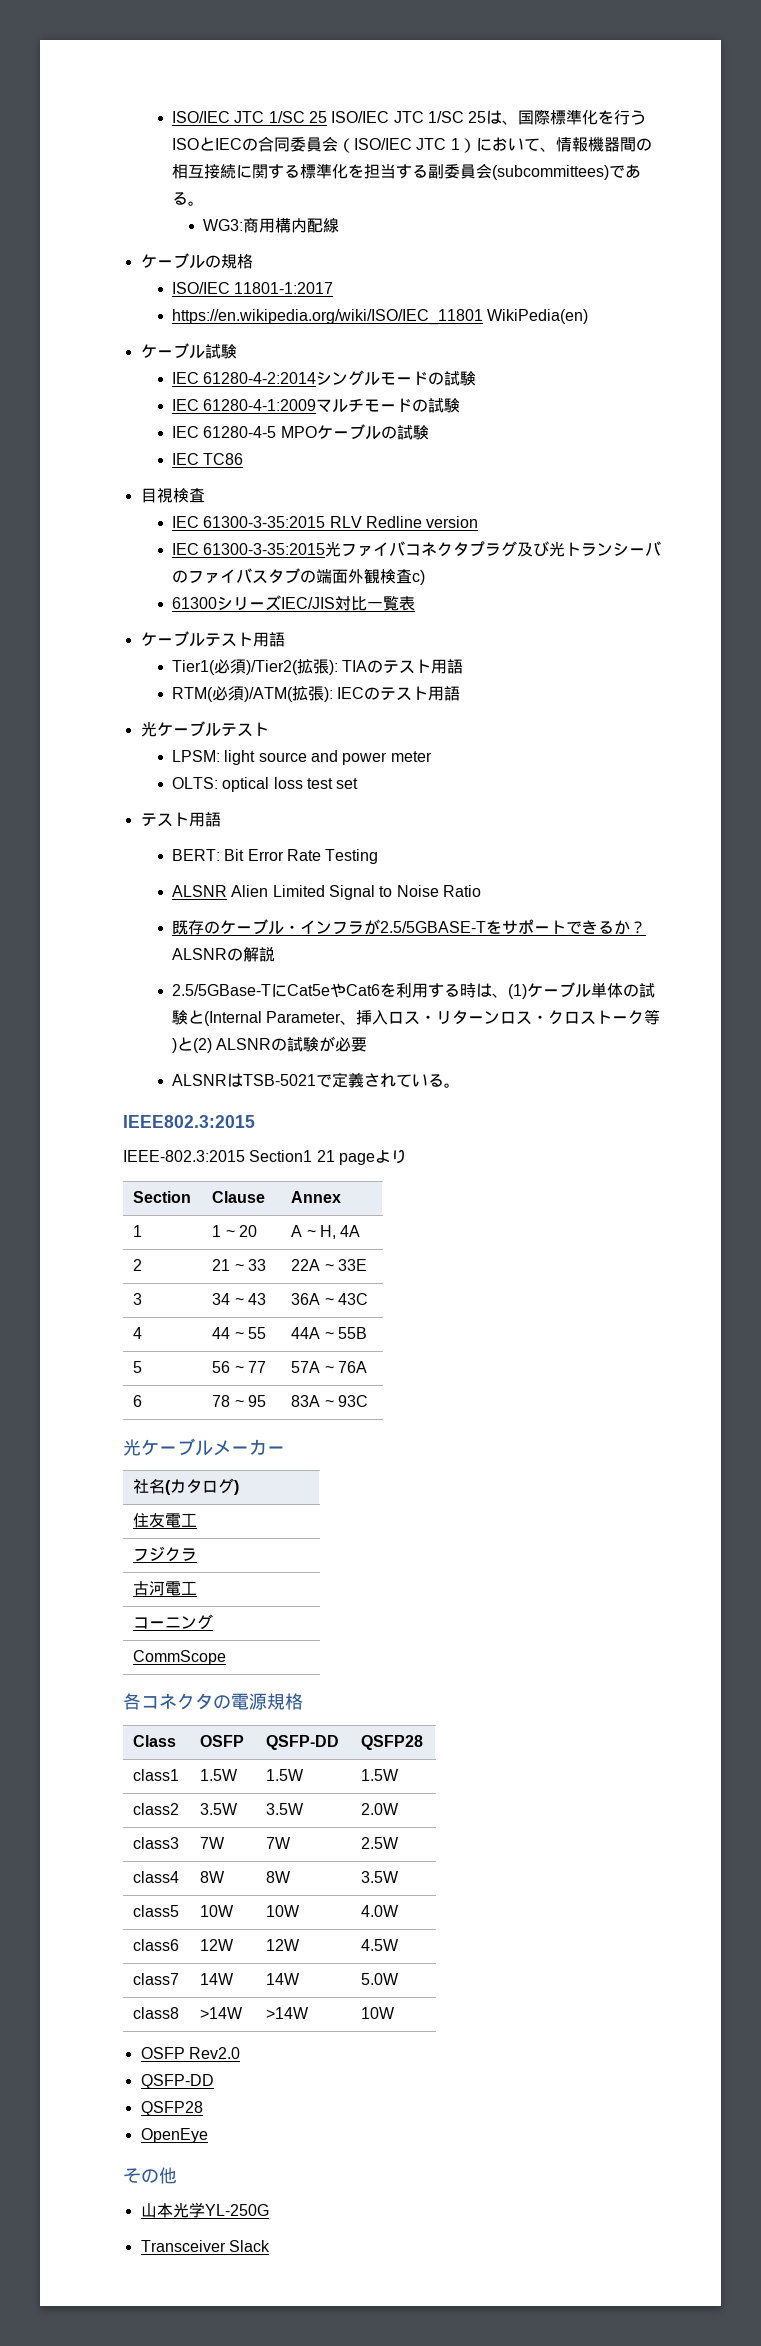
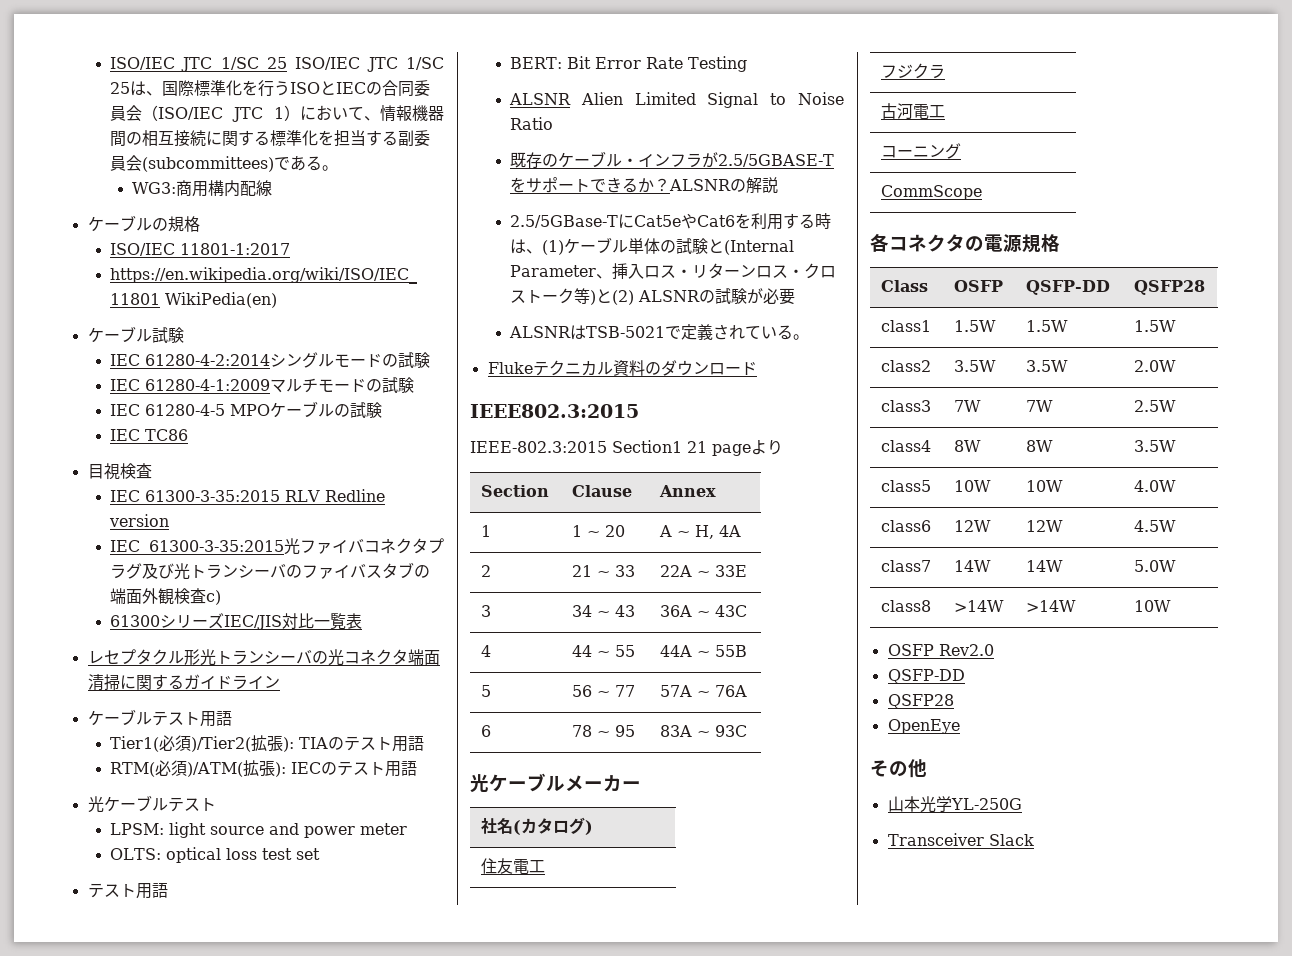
(415, 603) none -> [87,649,440,666] [87,674,280,691] // レセプタクル形光トランシーバの光コネクタ端面清掃に関するガイドライン
(460, 1085) none -> [487,360,757,376] // Flukeテクニカル資料のダウンロード

